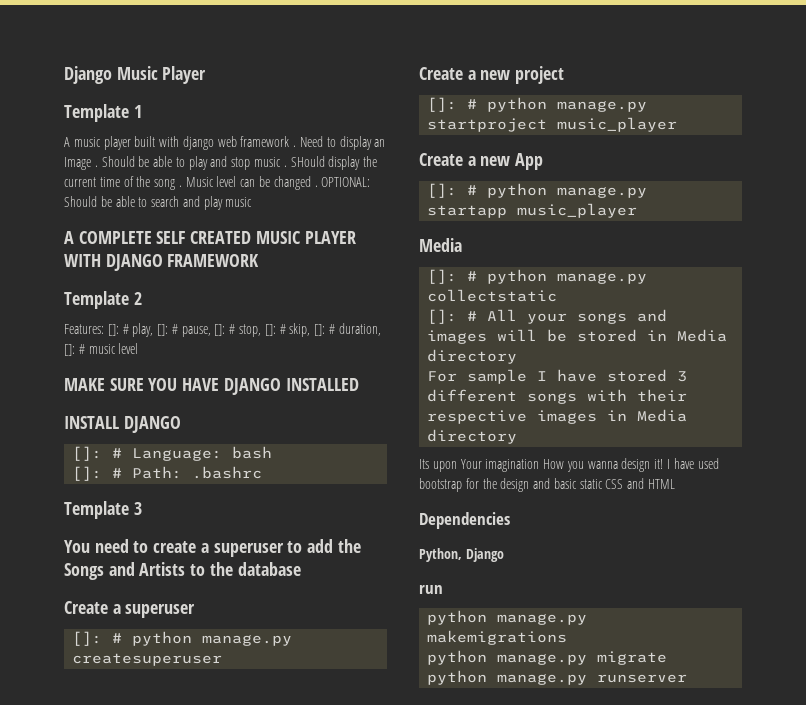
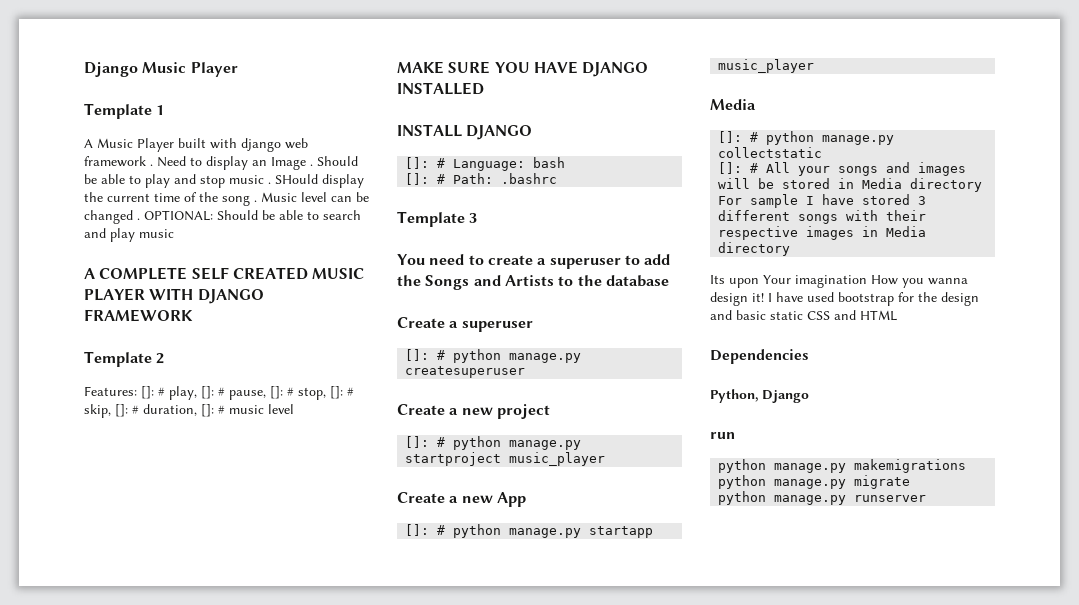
[73,136,131,150] music player -> [97,138,174,152] Music Player

